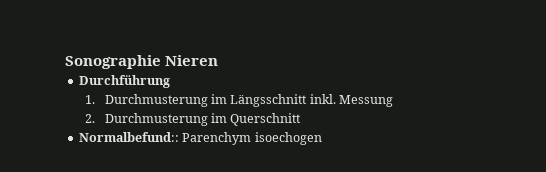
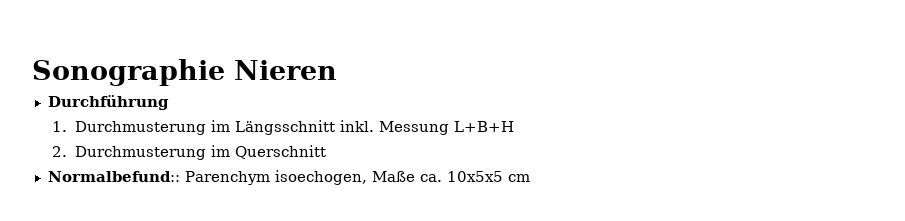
(394, 101) none -> [453,121,514,132] L+B+H
[254,132,322,145] isoechogen -> [274,170,530,185] isoechogen, Maße ca. 10x5x5 cm

